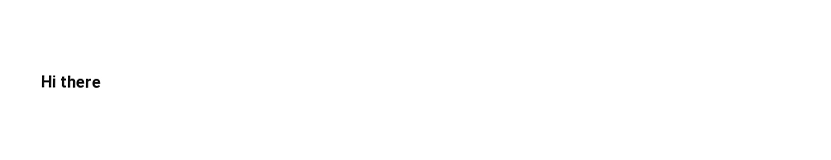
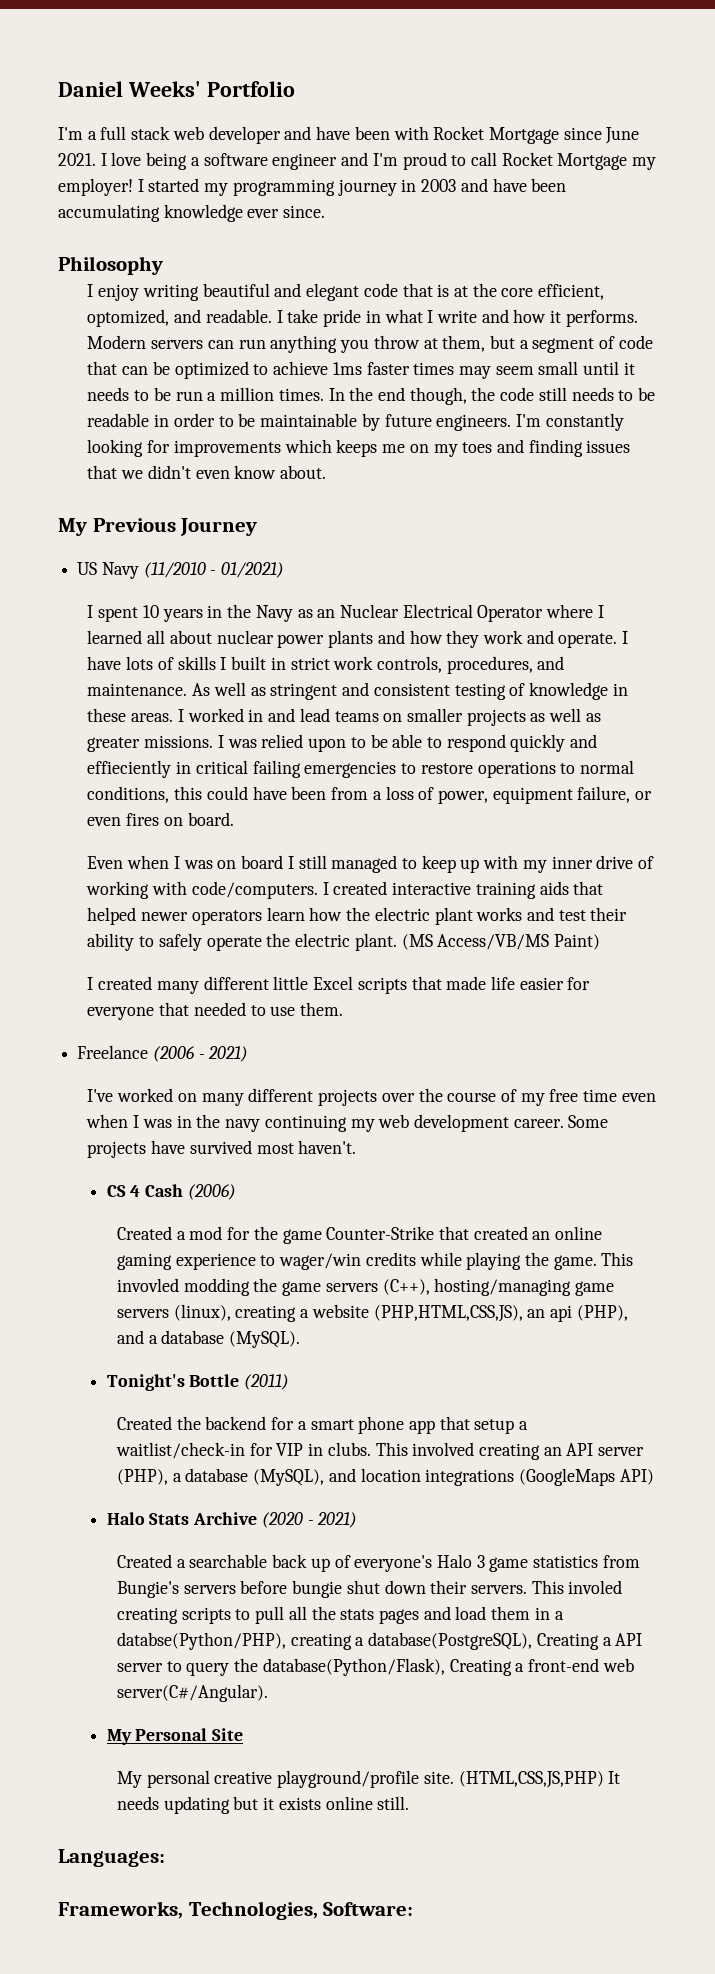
[40,75,103,88] Hi there -> [58,81,295,97] [58,126,640,144] [58,152,657,170] [58,178,567,196] [58,204,326,222] [58,256,163,275] [87,283,605,301] [87,309,638,327] [87,335,653,353] [87,361,635,379] [87,387,656,405] [87,413,624,431] [87,439,631,457] [87,465,327,479] [58,518,258,536] [77,562,285,579] [87,604,604,622] [87,630,629,648] [87,656,565,674] [87,682,628,700] [87,708,601,726] [87,734,598,752] [87,760,635,778] [87,786,653,804] [87,812,234,826] [87,855,655,873] [86,881,604,899] [87,907,628,925] [87,933,601,951] [87,976,591,994] [87,1002,344,1020] [77,1045,249,1062] [87,1088,656,1106] [86,1114,609,1132] [87,1140,357,1158] [106,1184,236,1200] [116,1226,603,1244] [116,1252,634,1270] [116,1278,615,1296] [116,1304,628,1322] [116,1330,301,1348] [106,1374,290,1391] [116,1416,529,1434] [115,1442,645,1460] [116,1468,654,1486] [106,1512,358,1528] [116,1554,640,1572] [116,1580,623,1598] [116,1606,564,1624] [116,1632,643,1650] [116,1658,634,1676] [116,1684,268,1702] [106,1728,244,1745] [116,1770,621,1788] [116,1796,410,1814] [58,1849,165,1867] [58,1901,414,1920] Daniel Weeks' Portfolio // I'm a full stack web developer and have been with Rocket Mortgage since June 2021. I love being a software engineer and I'm proud to call Rocket Mortgage my employer! I started my programming journey in 2003 and have been accumulating knowledge ever since. // Philosophy // I enjoy writing beautiful and elegant code that is at the core efficient, optomized, and readable. I take pride in what I write and how it performs. Modern servers can run anything you throw at them, but a segment of code that can be optimized to achieve 1ms faster times may seem small until it needs to be run a million times. In the end though, the code still needs to be readable in order to be maintainable by future engineers. I'm constantly looking for improvements which keeps me on my toes and finding issues that we didn't even know about. // My Previous Journey // US Navy (11/2010 - 01/2021) // I spent 10 years in the Navy as an Nuclear Electrical Operator where I learned all about nuclear power plants and how they work and operate. I have lots of skills I built in strict work controls, procedures, and maintenance. As well as stringent and consistent testing of knowledge in these areas. I worked in and lead teams on smaller projects as well as greater missions. I was relied upon to be able to respond quickly and effieciently in critical failing emergencies to restore operations to normal conditions, this could have been from a loss of power, equipment failure, or even fires on board. // Even when I was on board I still managed to keep up with my inner drive of working with code/computers. I created interactive training aids that helped newer operators learn how the electric plant works and test their ability to safely operate the electric plant. (MS Access/VB/MS Paint) // I created many different little Excel scripts that made life easier for everyone that needed to use them. // Freelance (2006 - 2021) // I've worked on many different projects over the course of my free time even when I was in the navy continuing my web development career. Some projects have survived most haven't. // CS 4 Cash (2006) // Created a mod for the game Counter-Strike that created an online gaming experience to wager/win credits while playing the game. This invovled modding the game servers (C++), hosting/managing game servers (linux), creating a website (PHP,HTML,CSS,JS), an api (PHP), and a database (MySQL). // Tonight's Bottle (2011) // Created the backend for a smart phone app that setup a waitlist/check-in for VIP in clubs. This involved creating an API server (PHP), a database (MySQL), and location integrations (GoogleMaps API) // Halo Stats Archive (2020 - 2021) // Created a searchable back up of everyone's Halo 3 game statistics from Bungie's servers before bungie shut down their servers. This involed creating scripts to pull all the stats pages and load them in a databse(Python/PHP), creating a database(PostgreSQL), Creating a API server to query the database(Python/Flask), Creating a front-end web server(C#/Angular). // My Personal Site // My personal creative playground/profile site. (HTML,CSS,JS,PHP) It needs updating but it exists online still. // Languages: // Frameworks, Technologies, Software:

